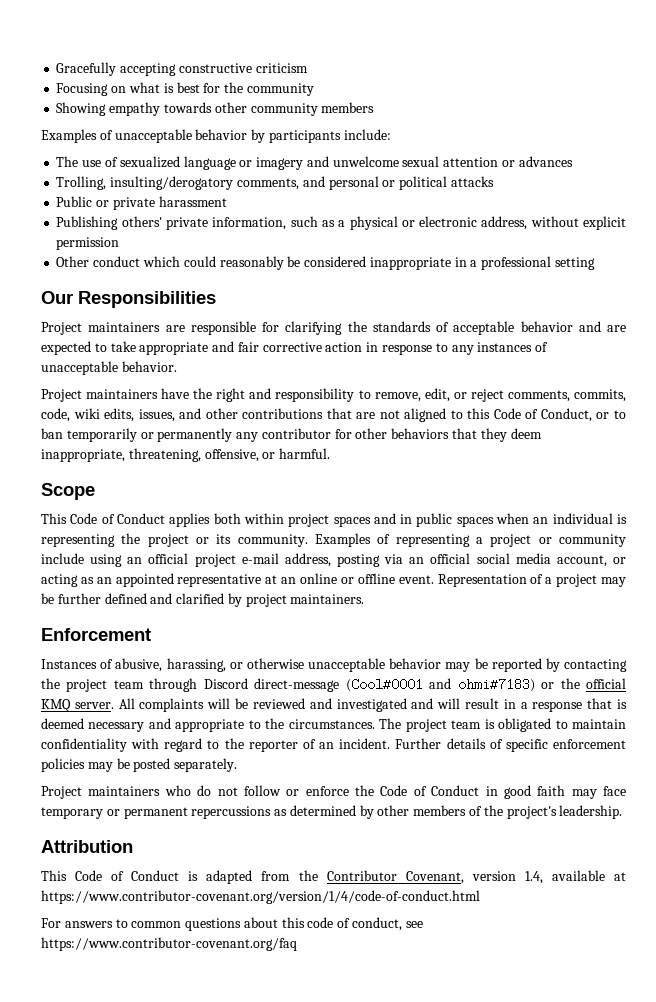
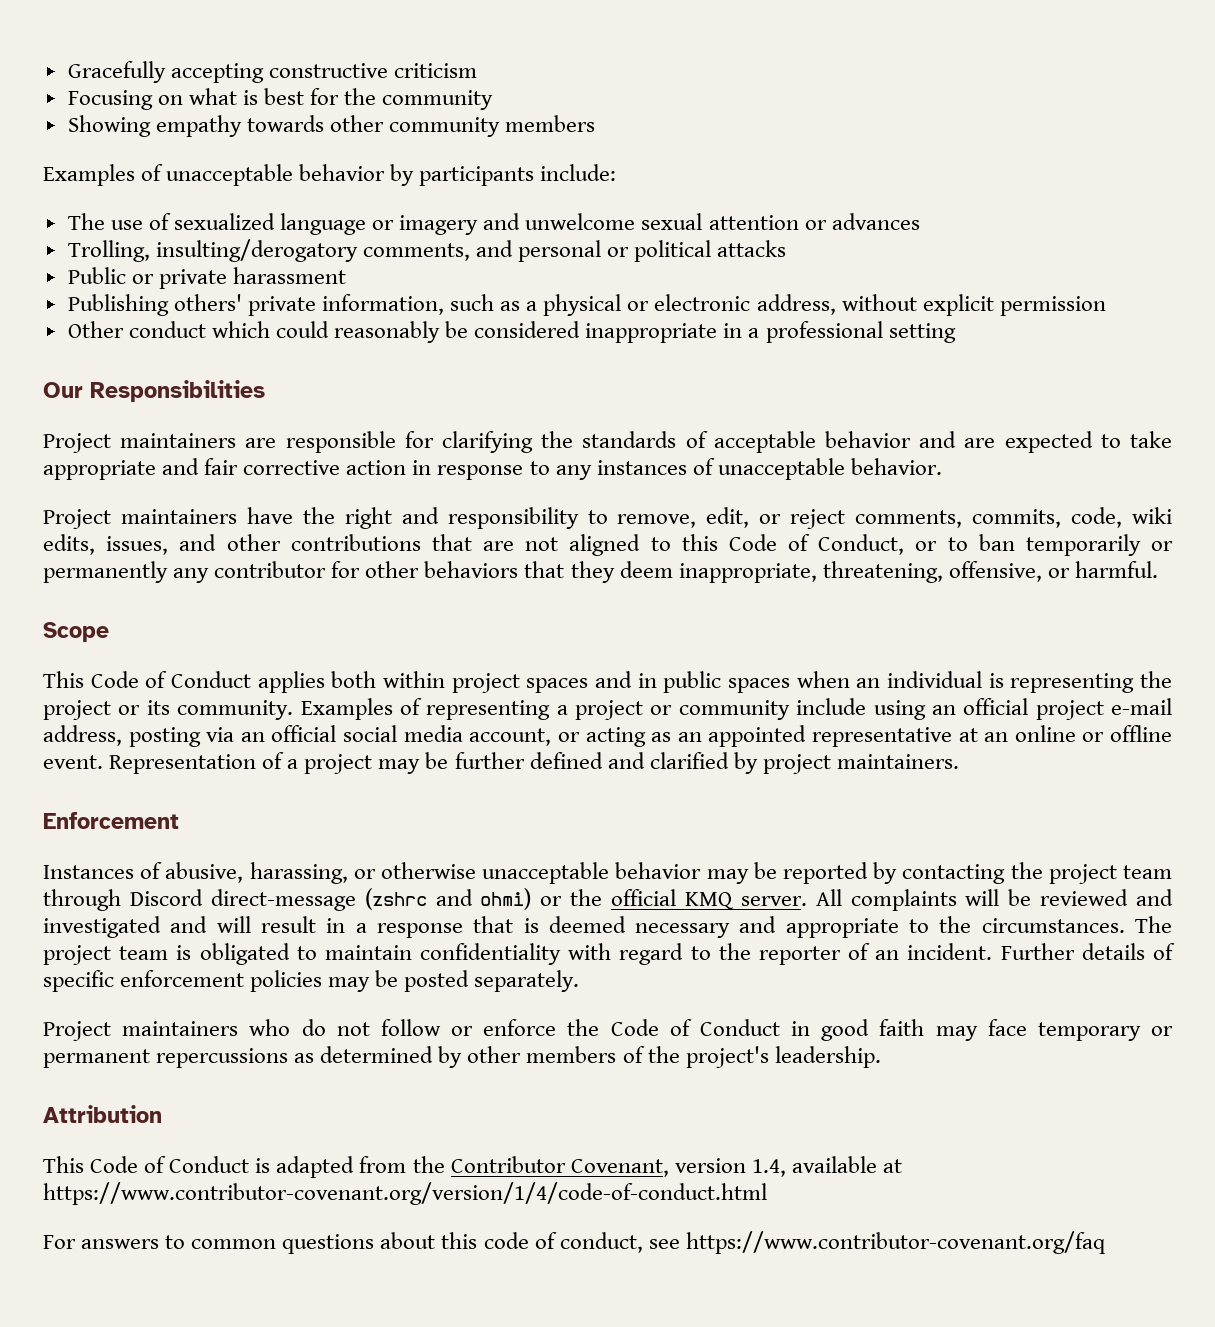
[345,678,535,692] (Cool#0001 and ohmi#7183) -> [364,888,532,910] (zshrc and ohmi)

